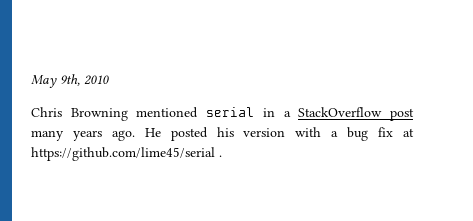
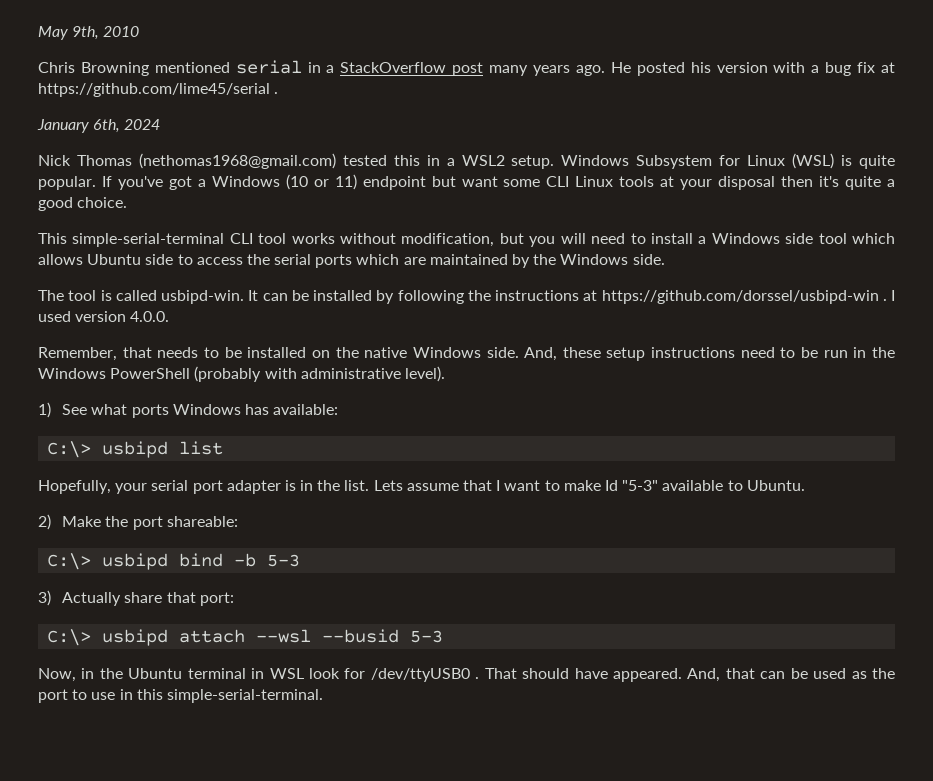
(222, 156) none -> [37,119,161,133] [38,153,895,169] [38,174,896,190] [38,197,128,211] [38,233,895,247] [38,254,665,268] [38,290,895,304] [38,311,170,322] [38,347,895,361] [38,366,445,382] [38,402,339,418] [47,441,224,458] [38,480,805,494] [38,514,238,530] [47,553,301,570] [38,590,234,606] [47,629,444,646] [38,668,896,682] [38,689,323,703] // January 6th, 2024 // Nick Thomas (nethomas1968@gmail.com) tested this in a WSL2 setup. Windows Subsystem for Linux (WSL) is quite popular. If you've got a Windows (10 or 11) endpoint but want some CLI Linux tools at your disposal then it's quite a good choice. // This simple-serial-terminal CLI tool works without modification, but you will need to install a Windows side tool which allows Ubuntu side to access the serial ports which are maintained by the Windows side. // The tool is called usbipd-win. It can be installed by following the instructions at https://github.com/dorssel/usbipd-win . I used version 4.0.0. // Remember, that needs to be installed on the native Windows side. And, these setup instructions need to be run in the Windows PowerShell (probably with administrative level). // 1) See what ports Windows has available: // C:\> usbipd list // Hopefully, your serial port adapter is in the list. Lets assume that I want to make Id "5-3" available to Ubuntu. // 2) Make the port shareable: // C:\> usbipd bind -b 5-3 // 3) Actually share that port: // C:\> usbipd attach --wsl --busid 5-3 // Now, in the Ubuntu terminal in WSL look for /dev/ttyUSB0 . That should have appeared. And, that can be used as the port to use in this simple-serial-terminal.

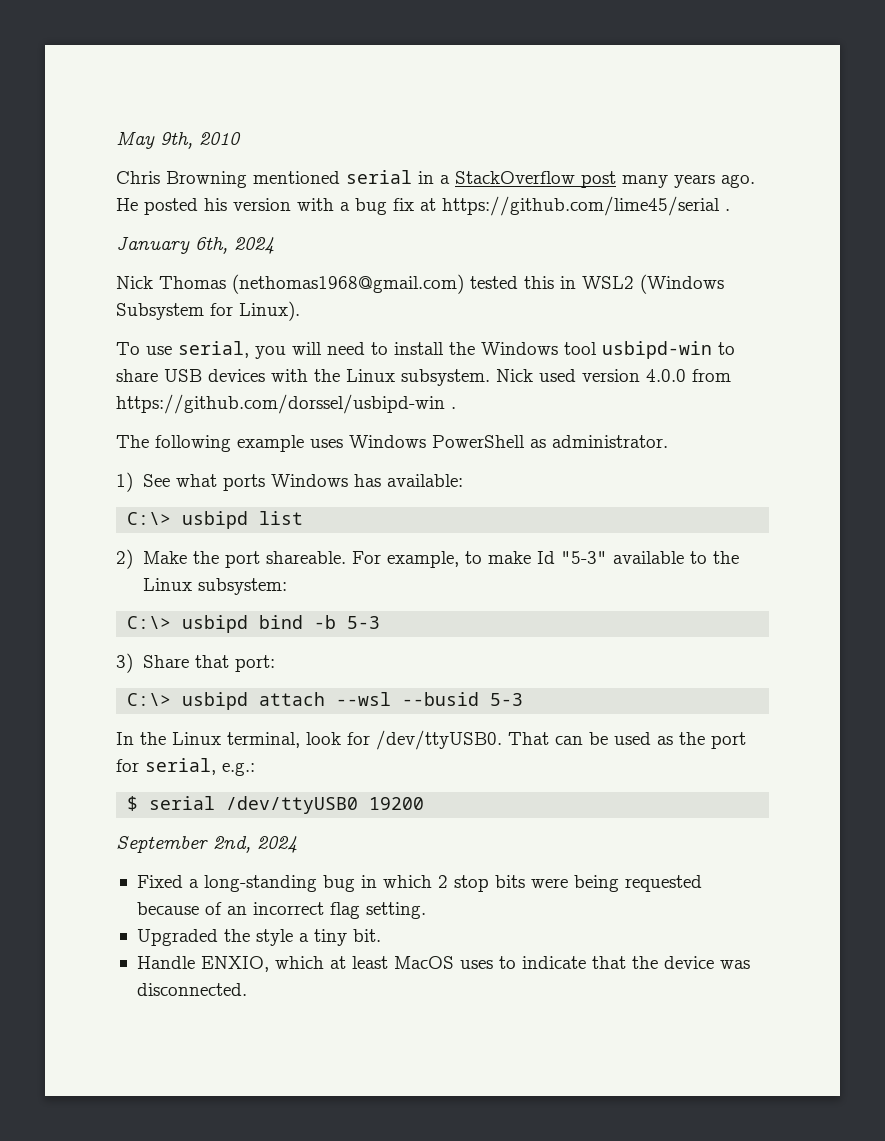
[446,153,895,169] [38,174,896,190] [38,197,128,211] [38,233,524,247] a WSL2 setup. Windows Subsystem for Linux (WSL) is quite popular. If you've got a Windows (10 or 11) endpoint but want some CLI Linux tools at your disposal then it's quite a good choice. // This simple-serial-terminal CLI tool works without modification, but -> [582,274,724,294] [116,301,300,321] [116,341,249,358] WSL2 (Windows Subsystem for Linux). // To use serial,
[698,233,895,244] [38,254,665,268] [38,290,895,304] [38,311,170,322] [38,347,895,361] [38,366,445,382] a Windows side tool which allows Ubuntu side to access the serial ports which are maintained by the Windows side. // The tool is called usbipd-win. It can be installed by following the instructions at https://github.com/dorssel/usbipd-win . I used version 4.0.0. // Remember, that needs to be installed on the native Windows side. And, these setup instructions need to be run in the Windows PowerShell (probably with administrative level). -> [449,341,735,359] [116,369,731,386] [116,394,456,414] [116,435,668,452] the Windows tool usbipd-win to share USB devices with the Linux subsystem. Nick used version 4.0.0 from https://github.com/dorssel/usbipd-win . // The following example uses Windows PowerShell as administrator.
[38,480,541,494] Hopefully, your serial port adapter is in the list. Lets assume that I want -> [116,549,459,569] 2) Make the port shareable. For example,
[746,480,805,491] [38,514,238,530] Ubuntu. // 2) Make the port shareable: -> [712,551,739,564] [142,578,287,595] the Linux subsystem:
[62,592,163,606] Actually share -> [142,655,189,668] Share
[38,668,755,682] Now, in the Ubuntu terminal in WSL look for /dev/ttyUSB0 . That should have appeared. And, that -> [116,730,549,750] In the Linux terminal, look for /dev/ttyUSB0. That
[72,689,323,703] to use in this simple-serial-terminal. -> [116,758,255,776] [127,796,425,814] [116,836,297,853] [136,875,702,892] [136,902,426,919] [136,929,381,946] [136,956,750,972] [136,983,247,996] for serial, e.g.: // $ serial /dev/ttyUSB0 19200 // September 2nd, 2024 // Fixed a long-standing bug in which 2 stop bits were being requested because of an incorrect flag setting. // Upgraded the style a tiny bit. // Handle ENXIO, which at least MacOS uses to indicate that the device was disconnected.

